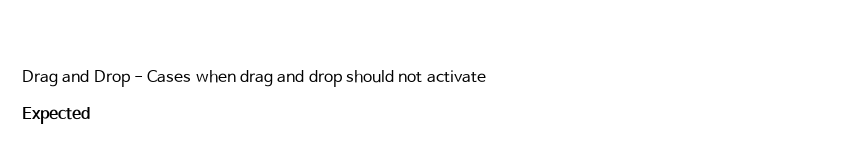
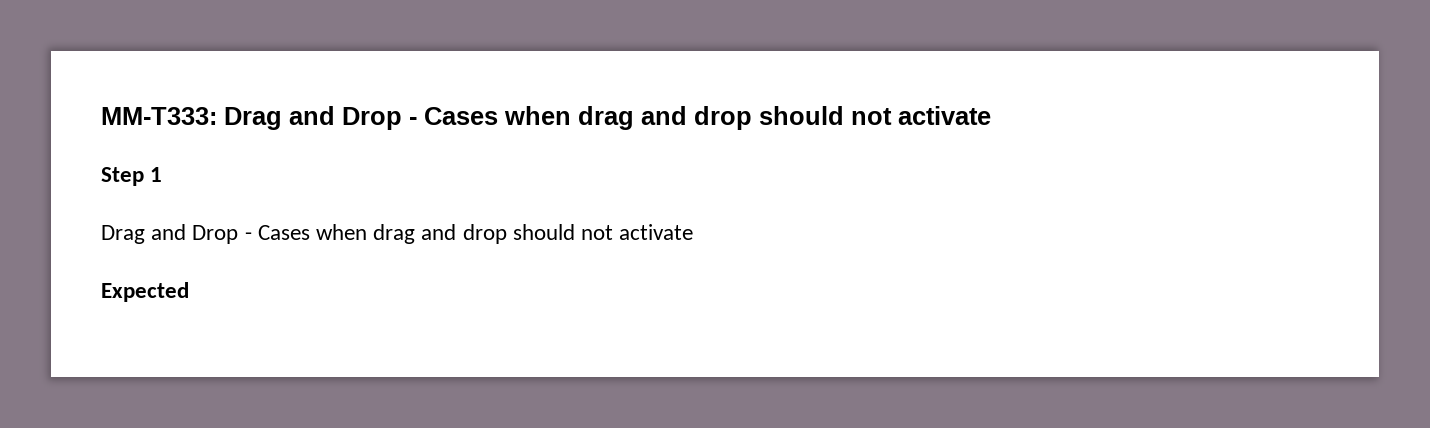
(22, 78) none -> [101,106,991,130] [101,167,163,186] MM-T333: Drag and Drop - Cases when drag and drop should not activate // Step 1 //

